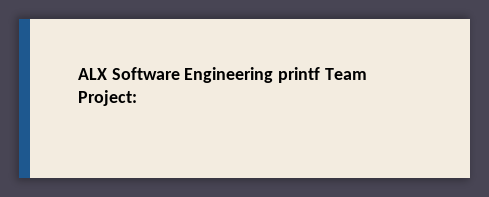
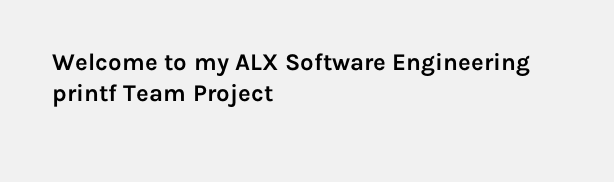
(78, 74) none -> [52,53,229,77] Welcome to my
[78,90,137,106] Project: -> [192,83,273,108] Project

